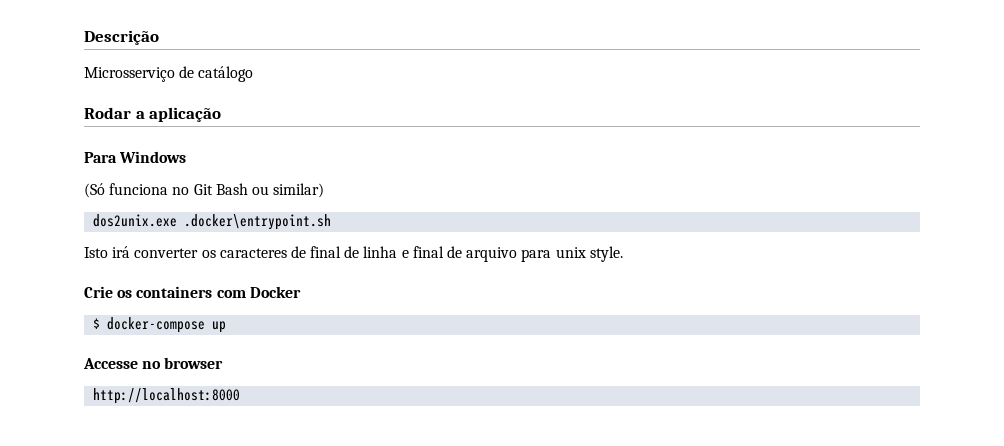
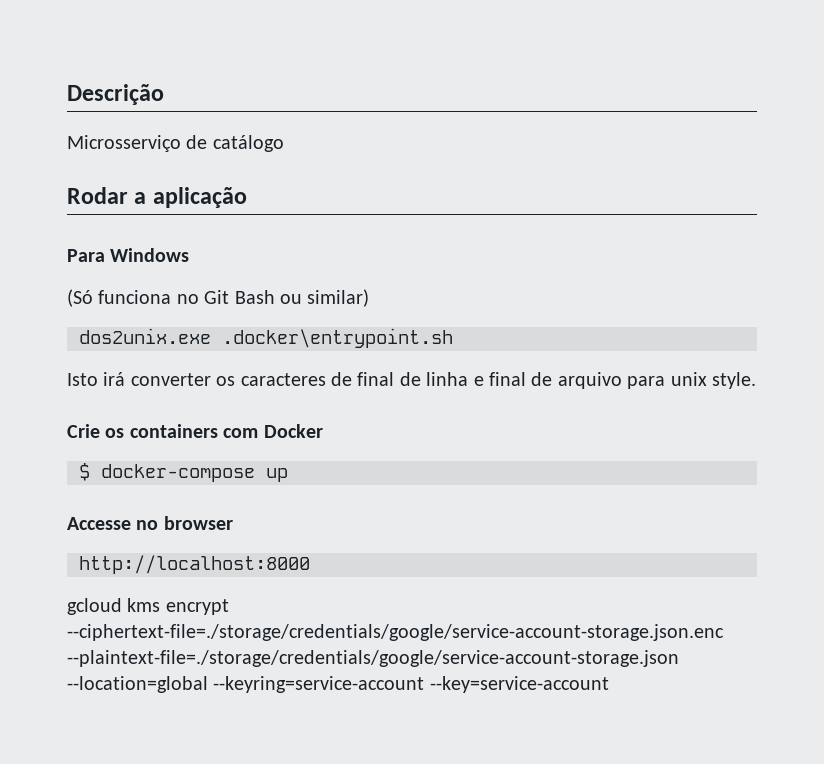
(241, 396) none -> [67,598,229,615] [67,624,724,641] [67,650,679,667] [67,676,609,693] // gcloud kms encrypt --ciphertext-file=./storage/credentials/google/service-account-storage.json.enc --plaintext-file=./storage/credentials/google/service-account-storage.json --location=global --keyring=service-account --key=service-account

